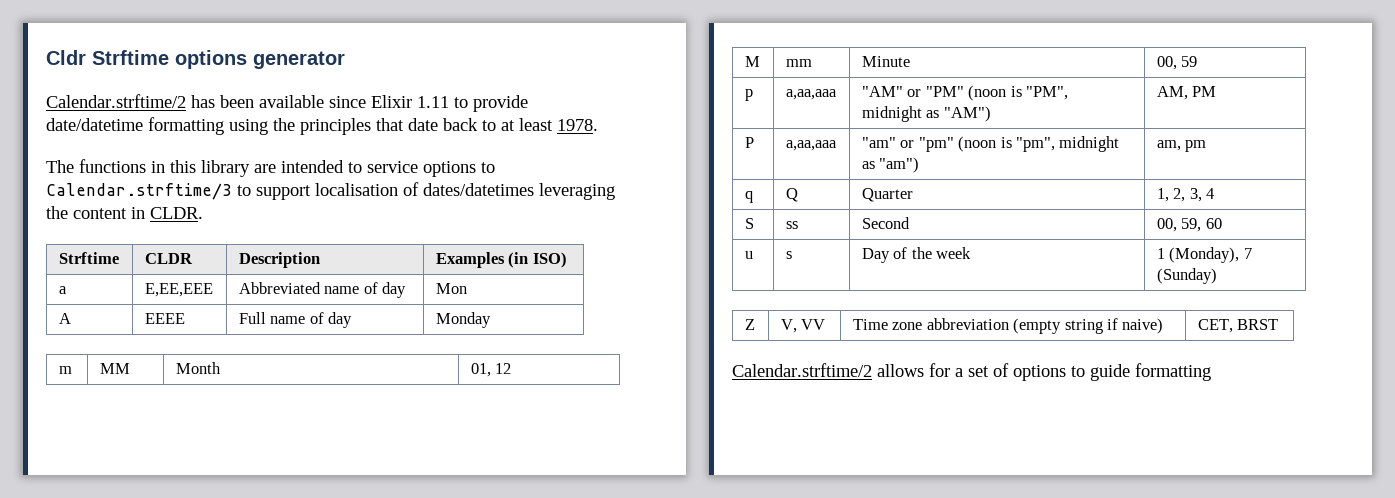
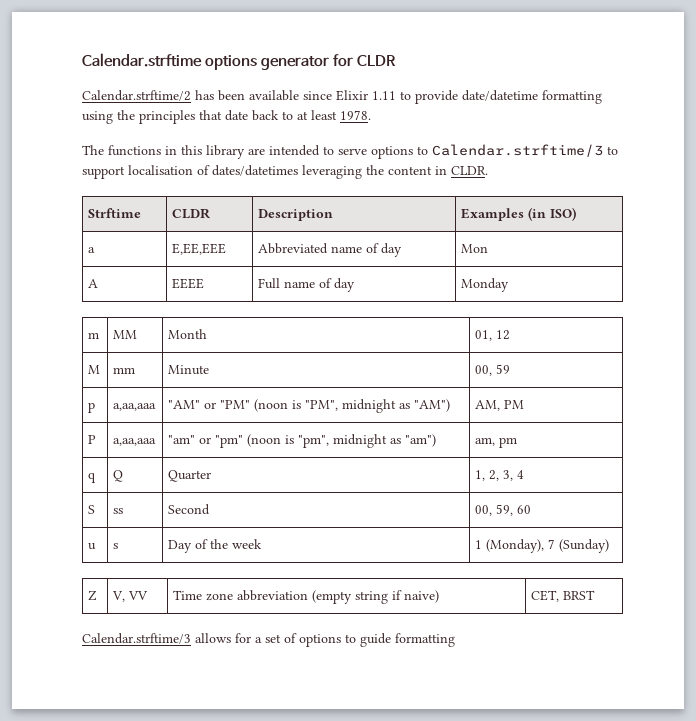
[46,50,169,65] Cldr Strftime -> [82,53,202,67] Calendar.strftime
(345, 60) none -> [332,54,396,67] for CLDR
[367,161,418,173] service -> [338,148,367,155] serve
[732,363,872,377] Calendar.strftime/2 -> [82,633,191,644] Calendar.strftime/3

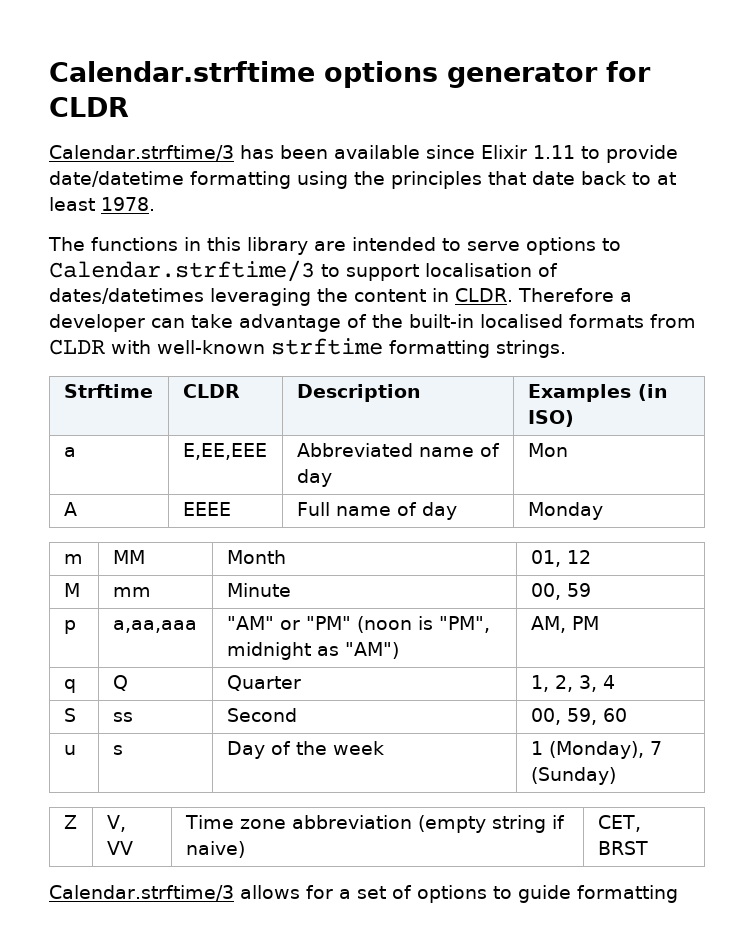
[82,90,191,101] Calendar.strftime/2 -> [49,145,234,161] Calendar.strftime/3
(488, 170) none -> [518,288,632,302] [49,314,696,332] [49,338,566,358] Therefore a developer can take advantage of the built-in localised formats from CLDR with well-known strftime formatting strings.
[87,435,96,444] [112,438,156,446] [167,434,436,448] [474,437,517,448] // P | a,aa,aaa | "am" or "pm" (noon is "pm", midnight as "am") | am, pm -> (599, 623) none

